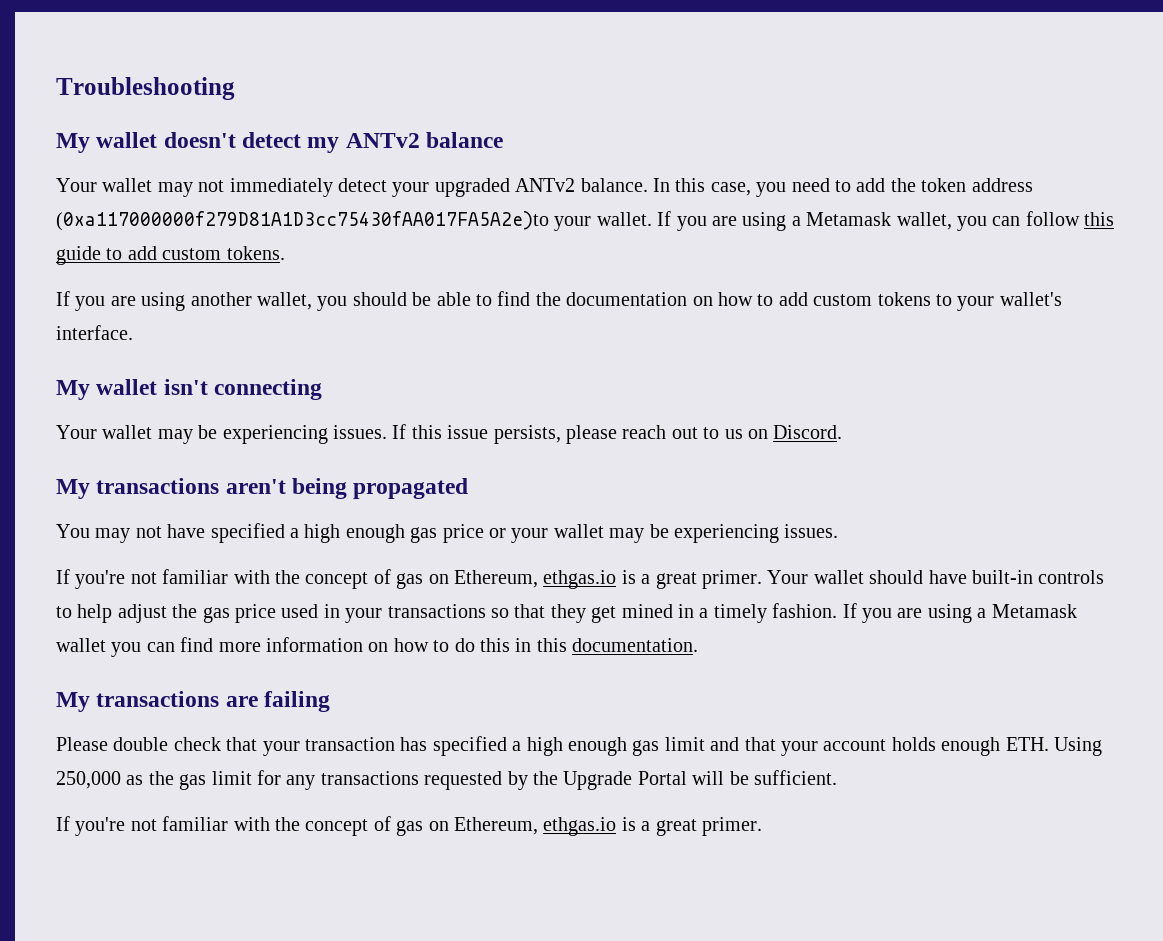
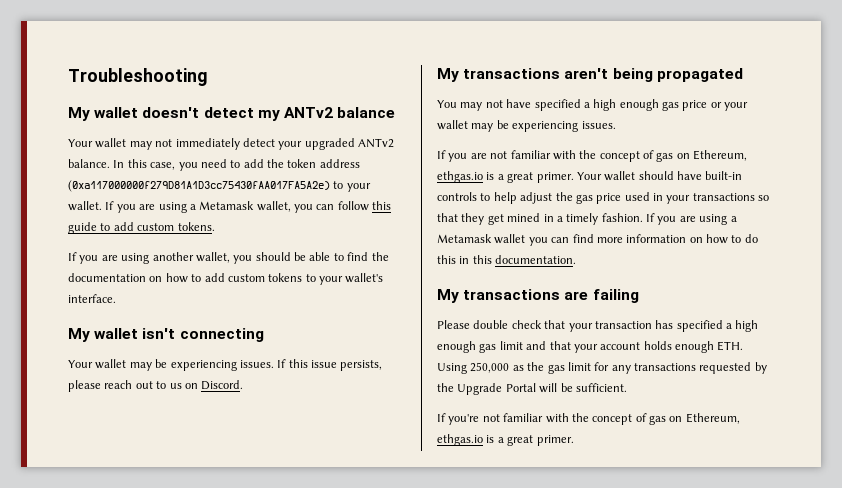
[56,211,549,231] (0xa117000000f279D81A1D3cc75430fAA017FA5A2e)to -> [68,180,344,192] (0xa117000000f279D81A1D3cc75430fAA017FA5A2e) to
[75,570,126,589] you're -> [448,153,487,162] you are

